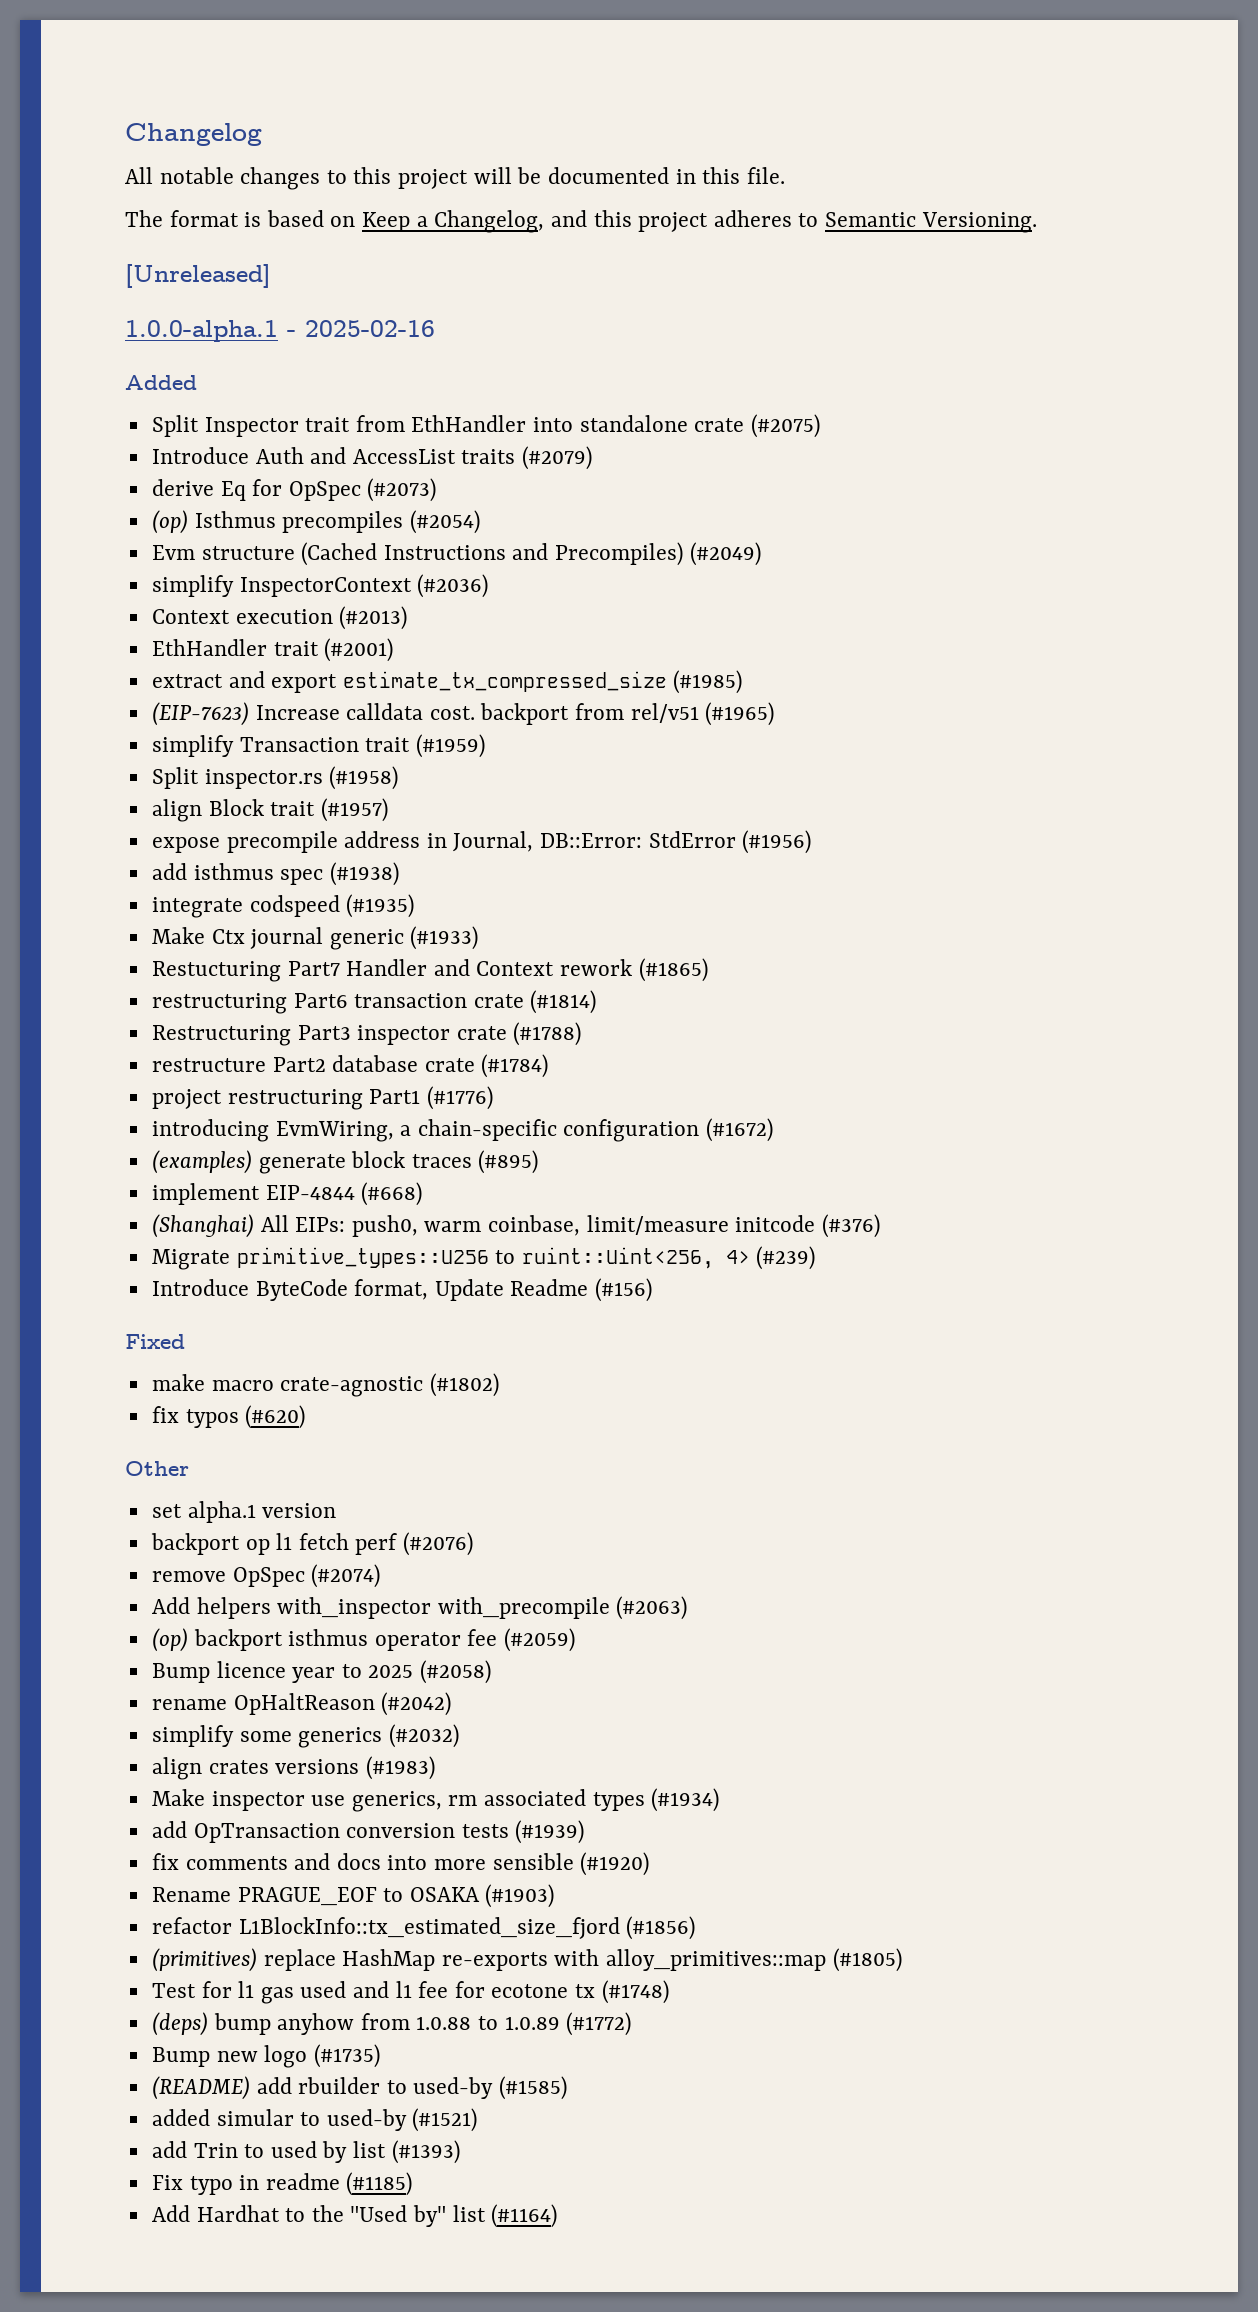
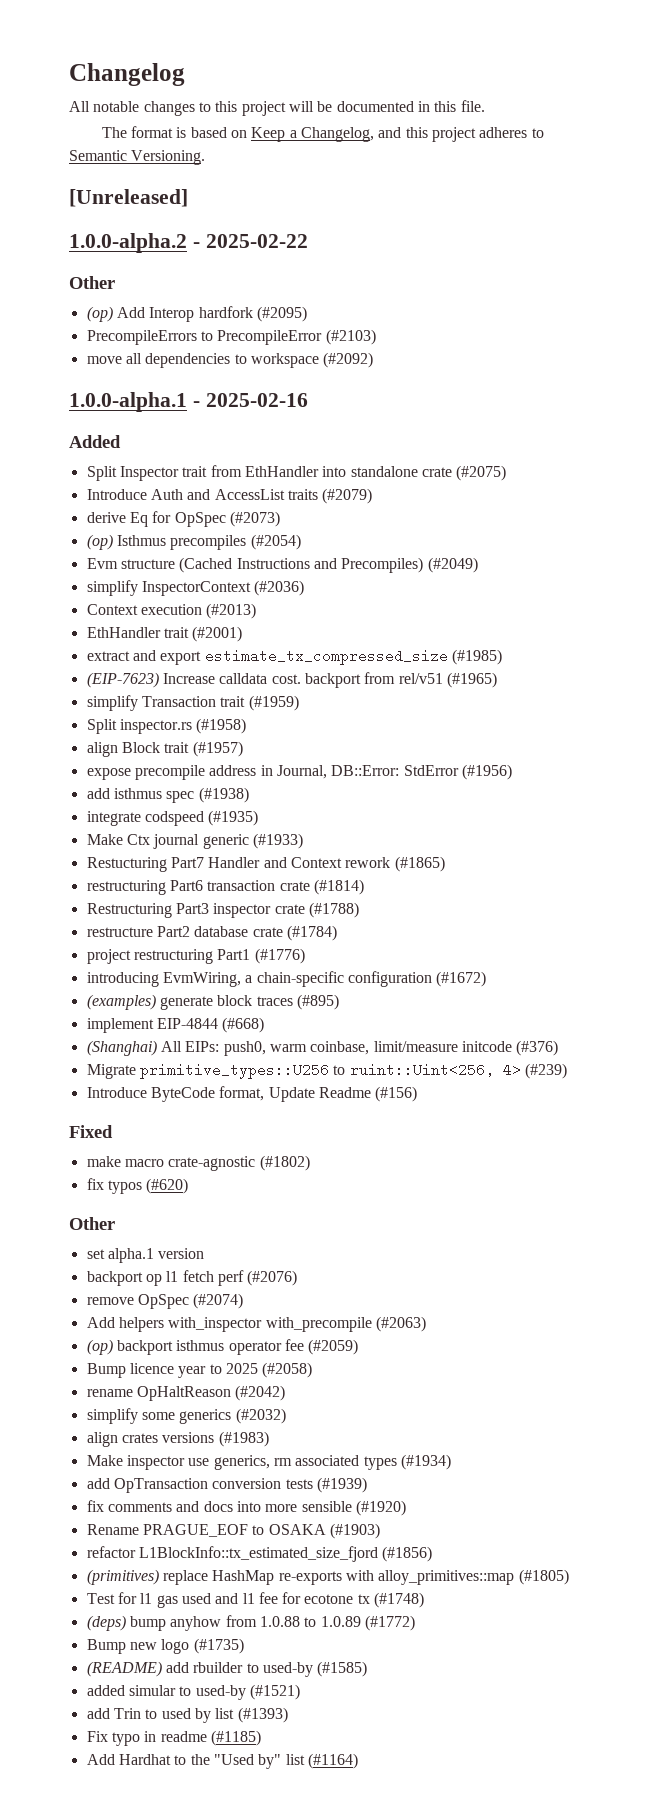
(271, 276) none -> [69,233,308,253] [69,276,115,289] [86,306,307,322] [86,329,376,345] [86,352,374,368] // 1.0.0-alpha.2 - 2025-02-22 // Other // (op) Add Interop hardfork (#2095) // PrecompileErrors to PrecompileError (#2103) // move all dependencies to workspace (#2092)

